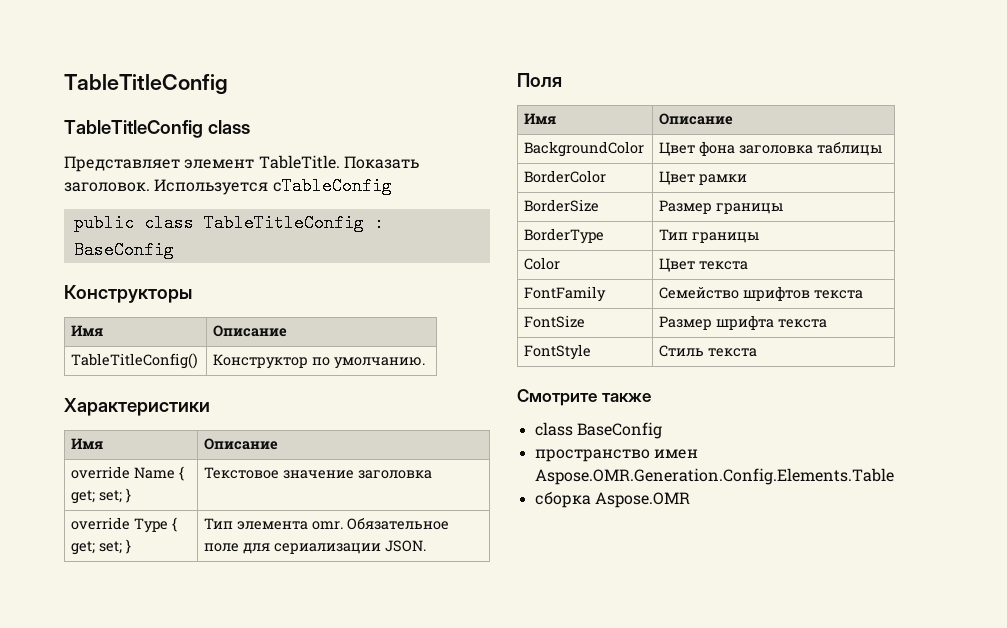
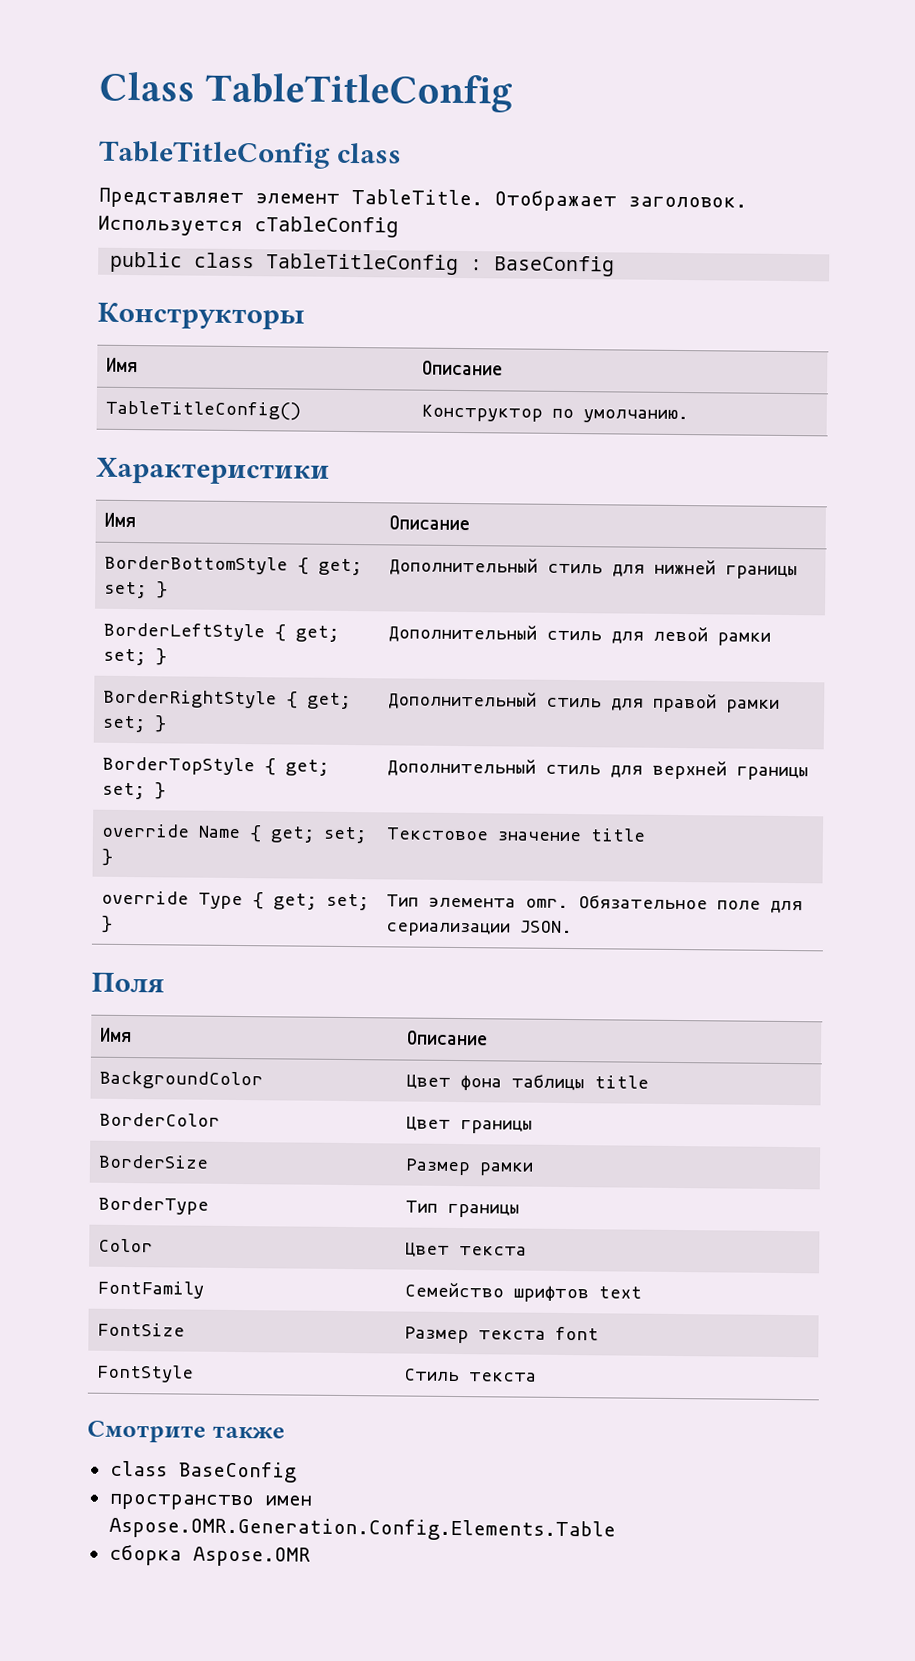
(64, 84) none -> [99,71,195,102] Class
[343,156,419,169] Показать -> [494,190,617,212] Отображает
(279, 444) none -> [103,555,362,576] [103,581,168,599] [388,557,798,580] [102,622,339,642] [102,648,167,666] [387,624,771,646] [102,689,351,710] [101,715,167,733] [387,691,780,713] [101,756,329,776] [101,782,166,800] [386,758,809,781] // BorderBottomStyle { get; set; } | Дополнительный стиль для нижней границы // BorderLeftStyle { get; set; } | Дополнительный стиль для левой рамки // BorderRightStyle { get; set; } | Дополнительный стиль для правой рамки // BorderTopStyle { get; set; } | Дополнительный стиль для верхней границы
[358,470,433,479] заголовка -> [589,828,646,842] title
[739,145,814,154] заголовка -> (502, 1083) none
(883, 149) none -> [593,1075,649,1089] title
[699,174,748,185] рамки -> [459,1120,533,1134] границы
[716,203,784,214] границы -> [478,1162,533,1176] рамки
[814,290,864,299] текста -> [597,1286,642,1299] text
[716,315,828,330] шрифта текста -> [477,1326,599,1341] текста font

